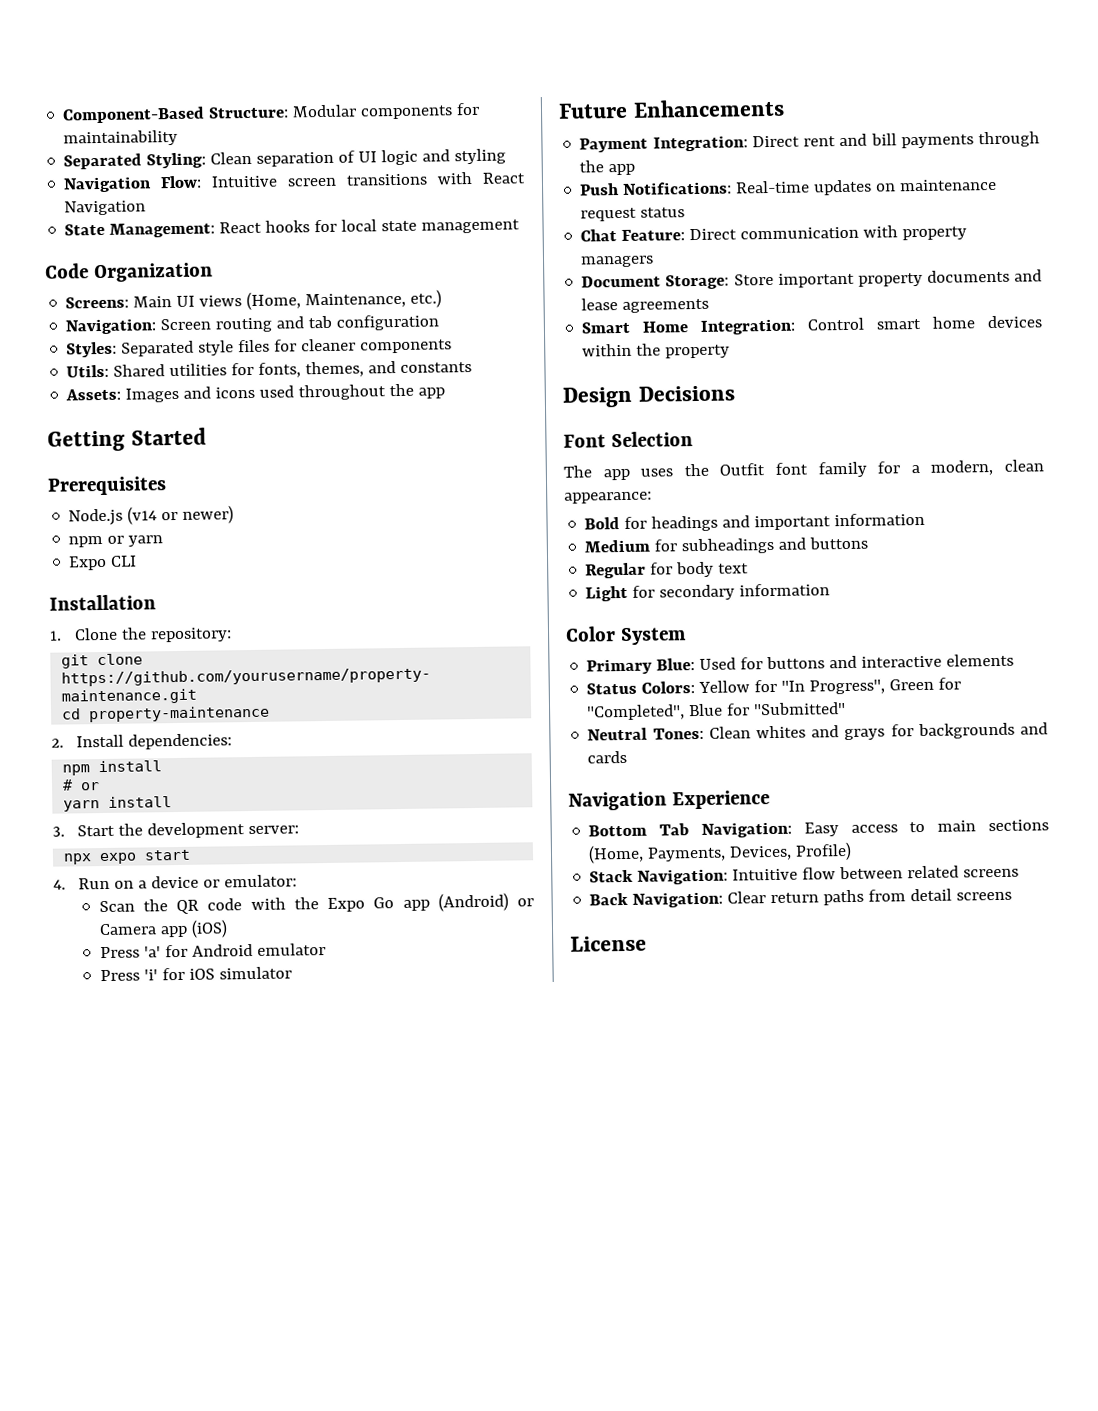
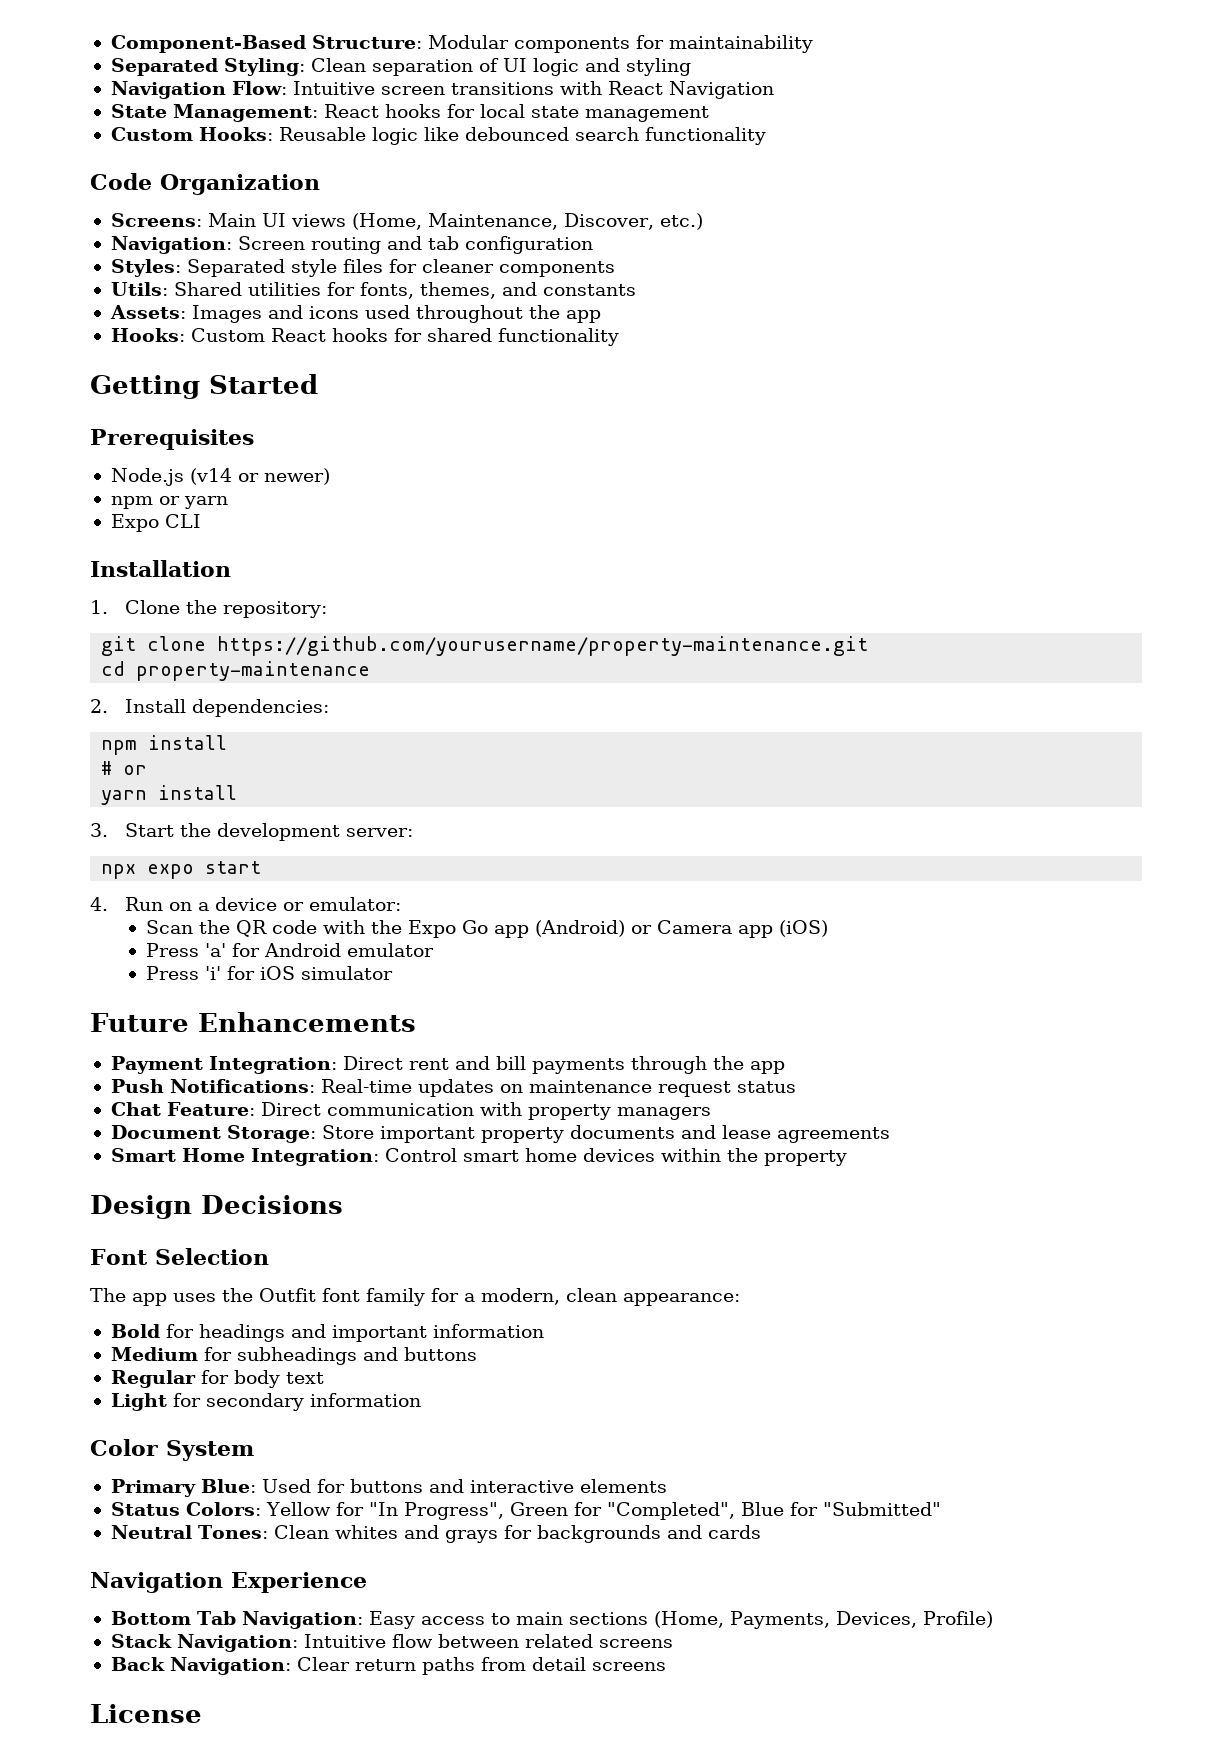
(521, 226) none -> [110,127,766,145] // Custom Hooks: Reusable logic like debounced search functionality
(407, 300) none -> [563,213,654,230] Discover,
(446, 393) none -> [110,328,619,346] // Hooks: Custom React hooks for shared functionality

